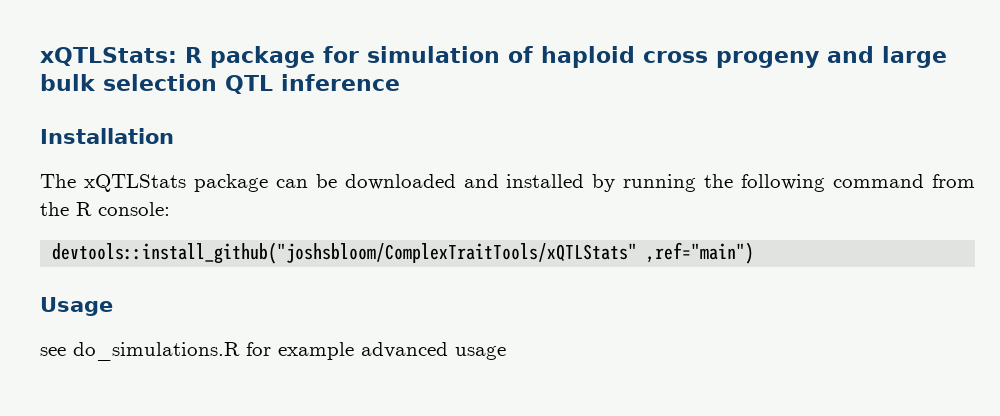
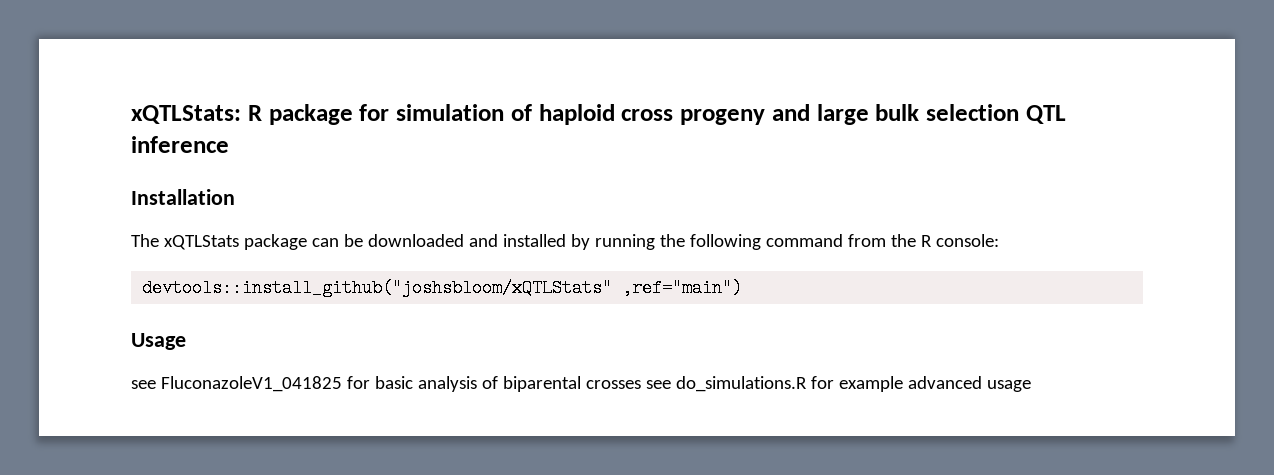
[52,242,638,264] devtools::install_github("joshsbloom/ComplexTraitTools/xQTLStats" -> [142,279,613,297] devtools::install_github("joshsbloom/xQTLStats"
(66, 351) none -> [160,376,671,392] FluconazoleV1_041825 for basic analysis of biparental crosses see

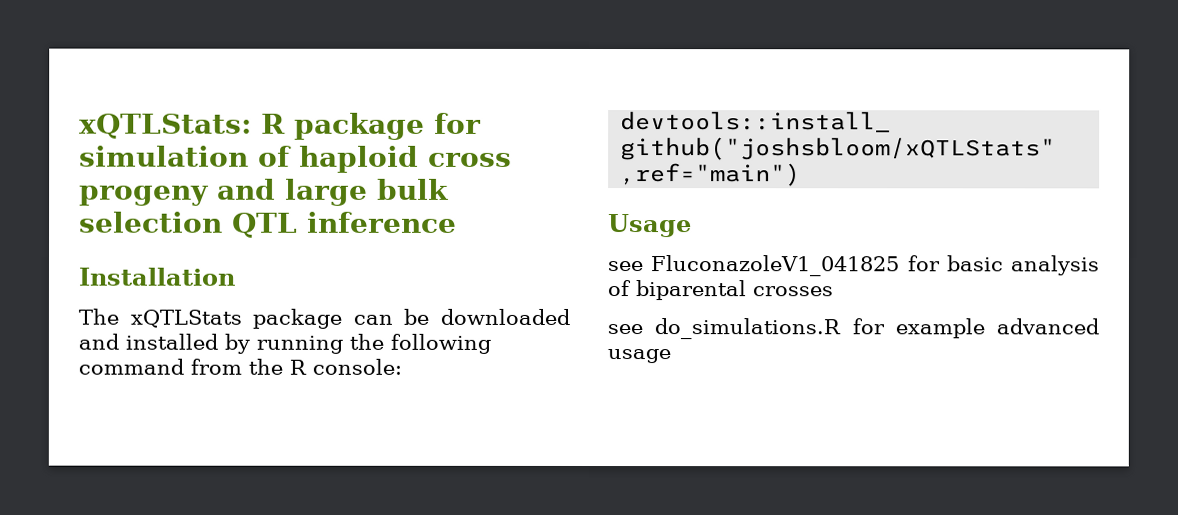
(641, 384) none -> (833, 291) //

